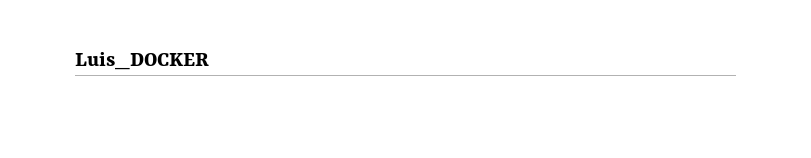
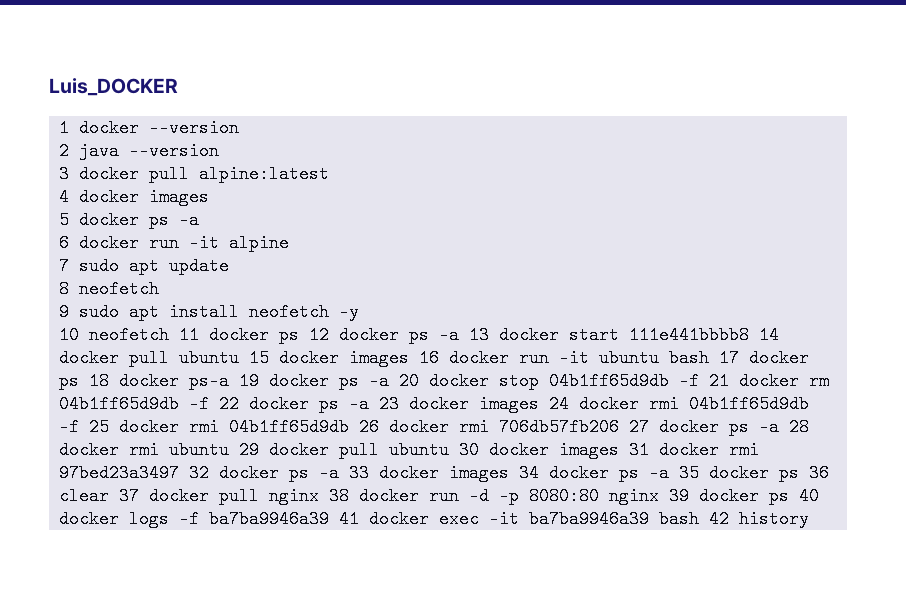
(209, 61) none -> [58,119,239,137] [58,142,219,160] [58,165,329,183] [58,188,209,206] [58,211,199,229] [58,234,289,252] [58,257,229,275] [58,280,159,298] [58,303,359,321] [58,326,779,344] [58,349,809,367] [58,372,829,390] [58,395,809,413] [58,418,809,436] [58,441,759,459] [58,464,829,482] [58,487,819,505] [58,510,809,528] // 1 docker --version // 2 java --version // 3 docker pull alpine:latest // 4 docker images // 5 docker ps -a // 6 docker run -it alpine // 7 sudo apt update // 8 neofetch // 9 sudo apt install neofetch -y // 10 neofetch 11 docker ps 12 docker ps -a 13 docker start 111e441bbbb8 14 docker pull ubuntu 15 docker images 16 docker run -it ubuntu bash 17 docker ps 18 docker ps-a 19 docker ps -a 20 docker stop 04b1ff65d9db -f 21 docker rm 04b1ff65d9db -f 22 docker ps -a 23 docker images 24 docker rmi 04b1ff65d9db -f 25 docker rmi 04b1ff65d9db 26 docker rmi 706db57fb206 27 docker ps -a 28 docker rmi ubuntu 29 docker pull ubuntu 30 docker images 31 docker rmi 97bed23a3497 32 docker ps -a 33 docker images 34 docker ps -a 35 docker ps 36 clear 37 docker pull nginx 38 docker run -d -p 8080:80 nginx 39 docker ps 40 docker logs -f ba7ba9946a39 41 docker exec -it ba7ba9946a39 bash 42 history

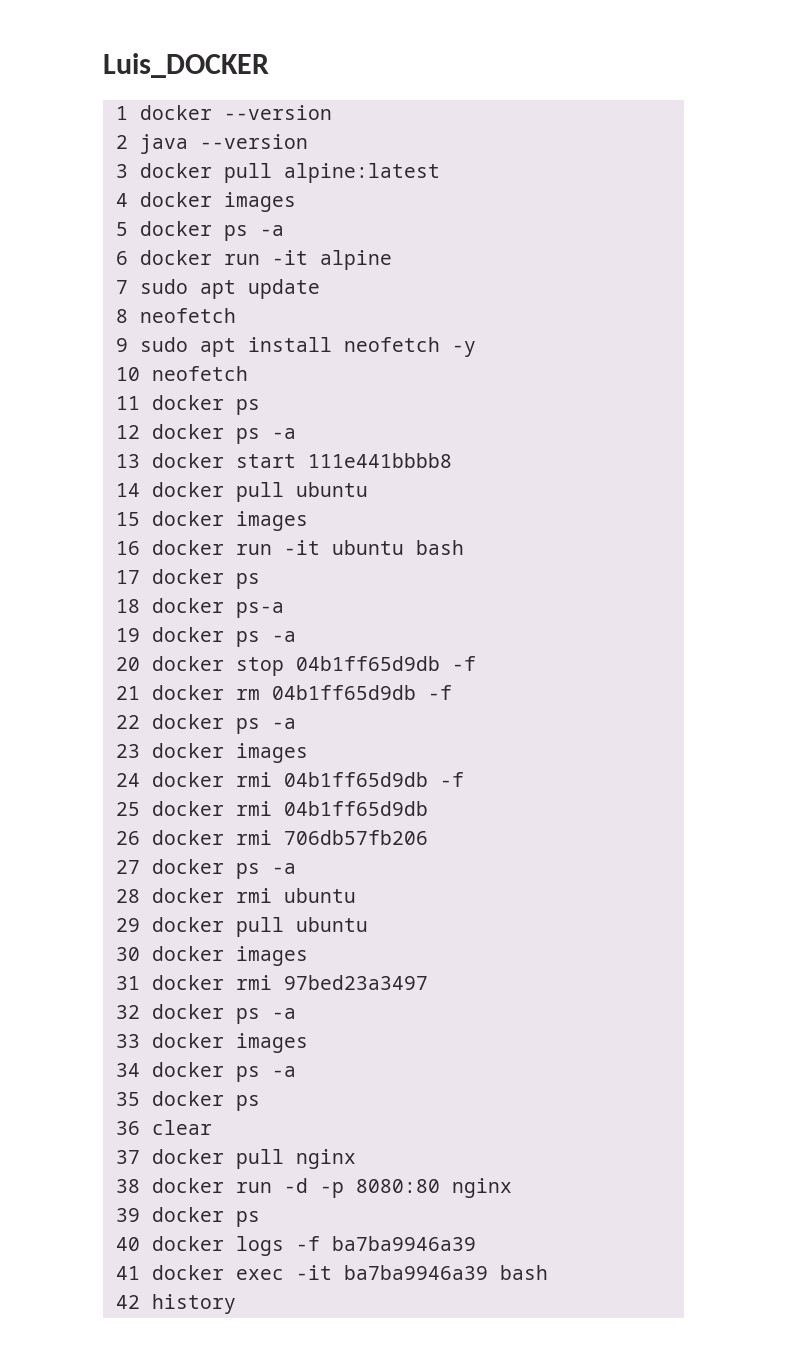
(169, 335) none -> (248, 373) //
(299, 335) none -> (260, 407) //
(459, 335) none -> (296, 433) //
(749, 335) none -> (452, 460) //
(239, 358) none -> (368, 489) //
(409, 358) none -> (308, 521) //
(709, 358) none -> (464, 547) //
(79, 381) none -> (260, 581) //
(229, 381) none -> (284, 610) //
(389, 381) none -> (296, 636) //
(699, 381) none -> (476, 663) //
(209, 404) none -> (452, 692) //
(369, 404) none -> (296, 723) //
(539, 404) none -> (308, 753) //
(79, 427) none -> (464, 779) //
(349, 427) none -> (428, 808) //
(619, 427) none -> (428, 837) //
(779, 427) none -> (296, 868) //
(229, 450) none -> (356, 895) //
(449, 450) none -> (368, 924) //
(619, 450) none -> (308, 956) //
(179, 473) none -> (428, 982) //
(339, 473) none -> (296, 1013) //
(509, 473) none -> (308, 1043) //
(669, 473) none -> (296, 1071) //
(799, 473) none -> (260, 1103) //
(109, 496) none -> (212, 1127) //
(319, 496) none -> (356, 1159) //
(659, 496) none -> (512, 1188) //
(789, 496) none -> (260, 1219) //
(329, 519) none -> (476, 1243) //
(699, 519) none -> (548, 1272) //

